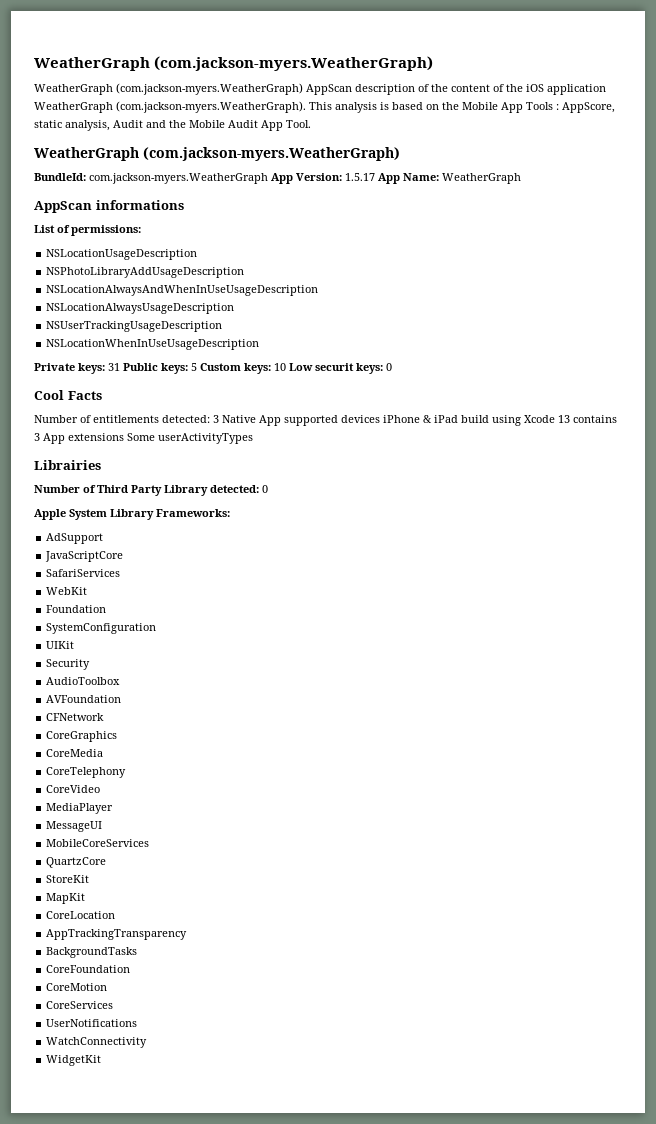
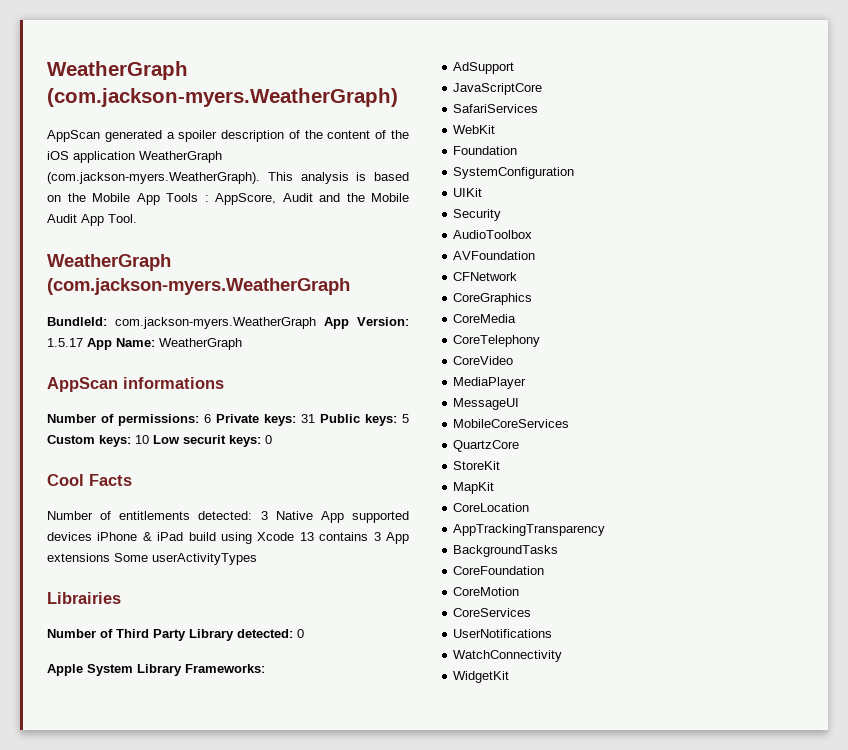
[34,56,434,71] [34,83,352,95] WeatherGraph (com.jackson-myers.WeatherGraph) // WeatherGraph (com.jackson-myers.WeatherGraph) AppScan -> [47,61,188,80] [47,88,398,107] [47,130,218,142] WeatherGraph (com.jackson-myers.WeatherGraph) // AppScan generated a spoiler
[34,120,110,131] static analysis, -> (276, 199) none
[143,147,400,161] (com.jackson-myers.WeatherGraph) -> [47,278,350,295] (com.jackson-myers.WeatherGraph
[34,225,55,233] List -> [47,414,96,423] Number
[46,249,198,260] [46,267,245,278] [46,285,319,296] [46,303,235,314] [46,321,223,332] [46,339,260,350] // NSLocationUsageDescription // NSPhotoLibraryAddUsageDescription // NSLocationAlwaysAndWhenInUseUsageDescription // NSLocationAlwaysUsageDescription // NSUserTrackingUsageDescription // NSLocationWhenInUseUsageDescription // -> [204,414,211,423] 6

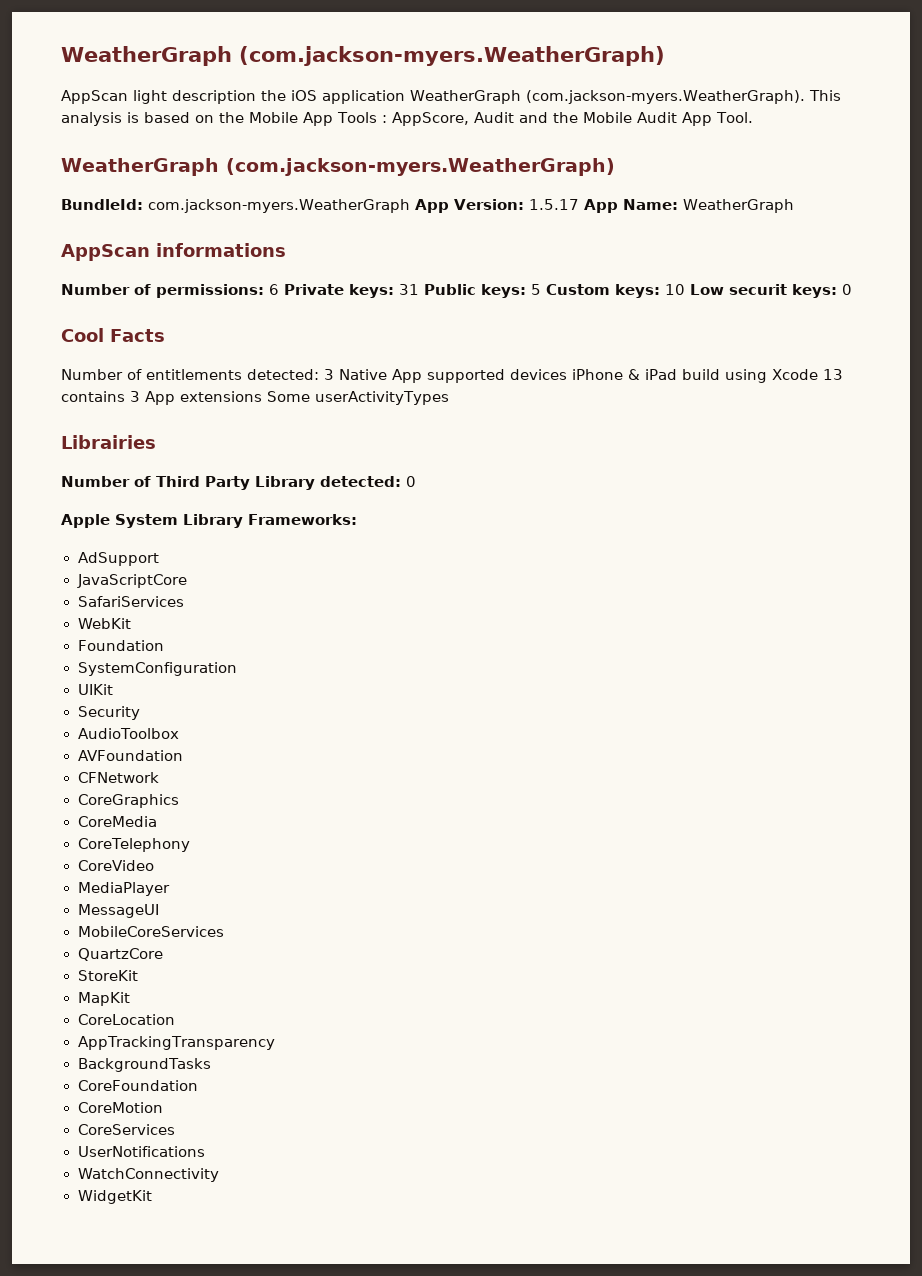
[104,130,387,142] generated a spoiler description of the content of -> [133,90,256,104] light description
[47,278,350,295] (com.jackson-myers.WeatherGraph -> [225,158,615,176] (com.jackson-myers.WeatherGraph)

